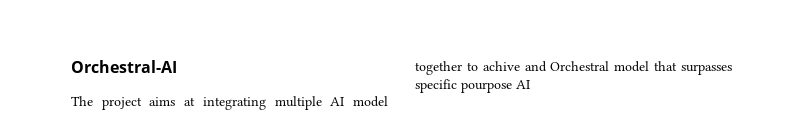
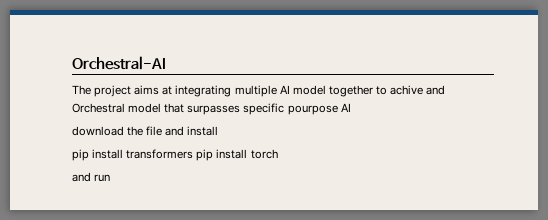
(530, 84) none -> [72,126,219,136] [72,149,278,161] [72,172,111,182] // download the file and install // pip install transformers pip install torch // and run

